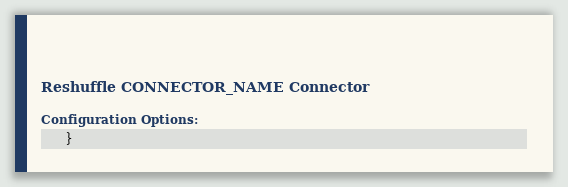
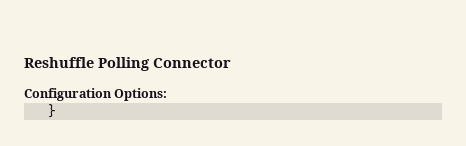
[121,82,284,95] CONNECTOR_NAME -> [98,57,150,71] Polling

